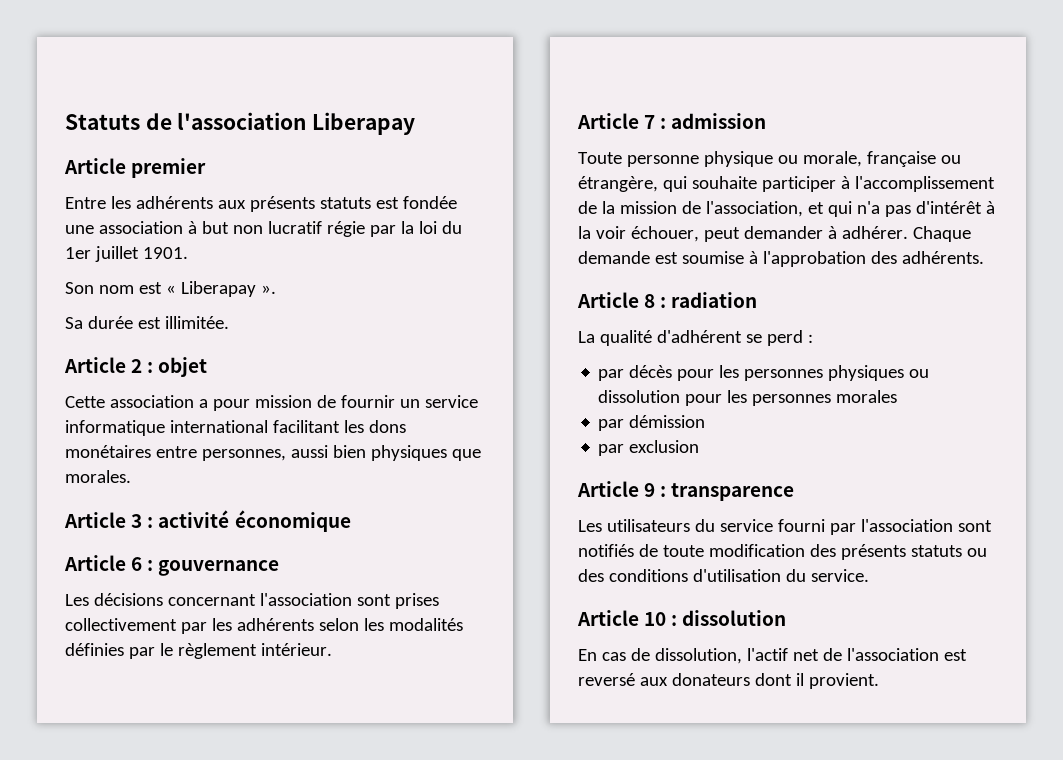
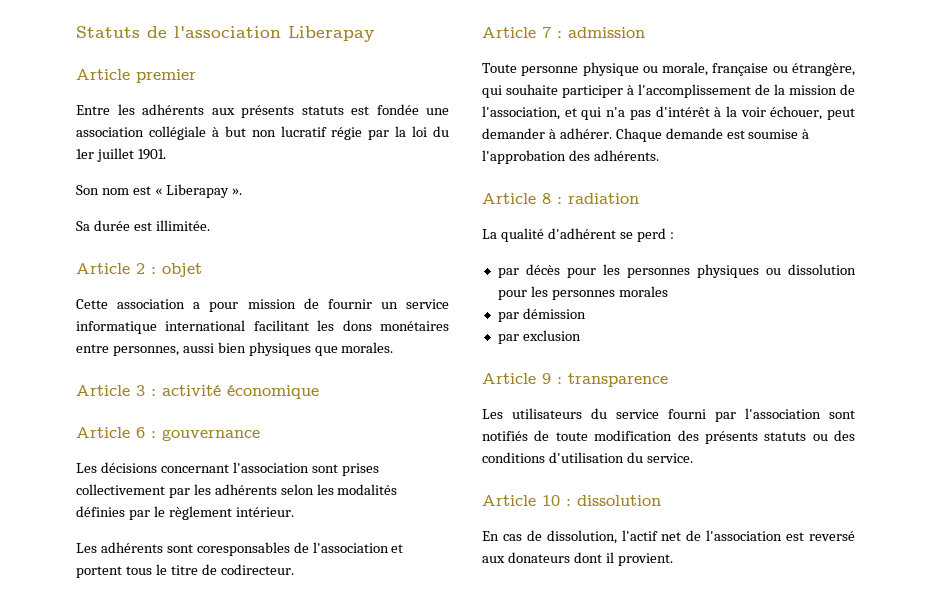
(183, 227) none -> [148,126,206,140] collégiale
(332, 649) none -> [76,542,404,556] [76,564,294,578] // Les adhérents sont coresponsables de l'association et portent tous le titre de codirecteur.

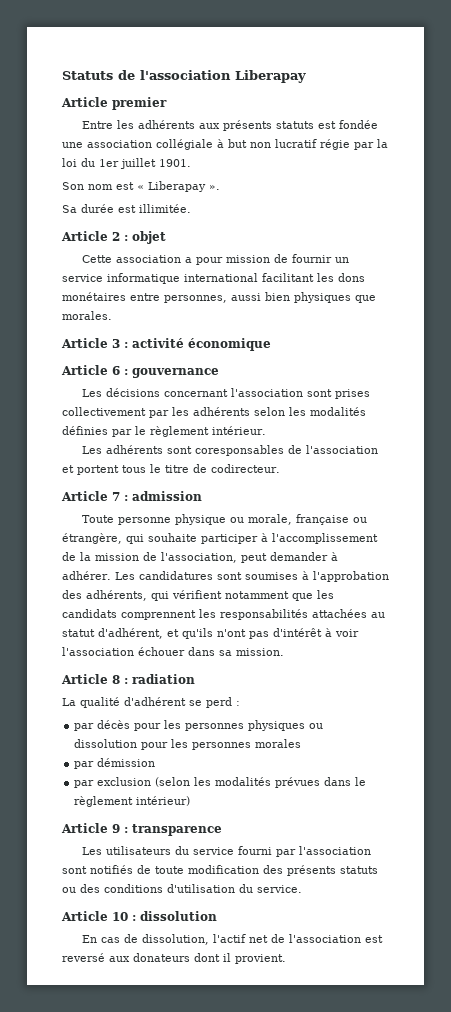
[564,106,855,120] [482,128,810,142] [482,150,659,164] et qui n'a pas d'intérêt à la voir échouer, peut demander à adhérer. Chaque demande est soumise à l'approbation des adhérents. -> [241,552,338,563] [62,571,389,582] [62,590,334,601] [62,609,385,620] [62,628,359,639] [62,647,284,656] peut demander à adhérer. Les candidatures sont soumises à l'approbation des adhérents, qui vérifient notamment que les candidats comprennent les responsabilités attachées au statut d'adhérent, et qu'ils n'ont pas d'intérêt à voir l'association échouer dans sa mission.
(581, 335) none -> [155,777,367,788] [74,796,191,807] (selon les modalités prévues dans le règlement intérieur)

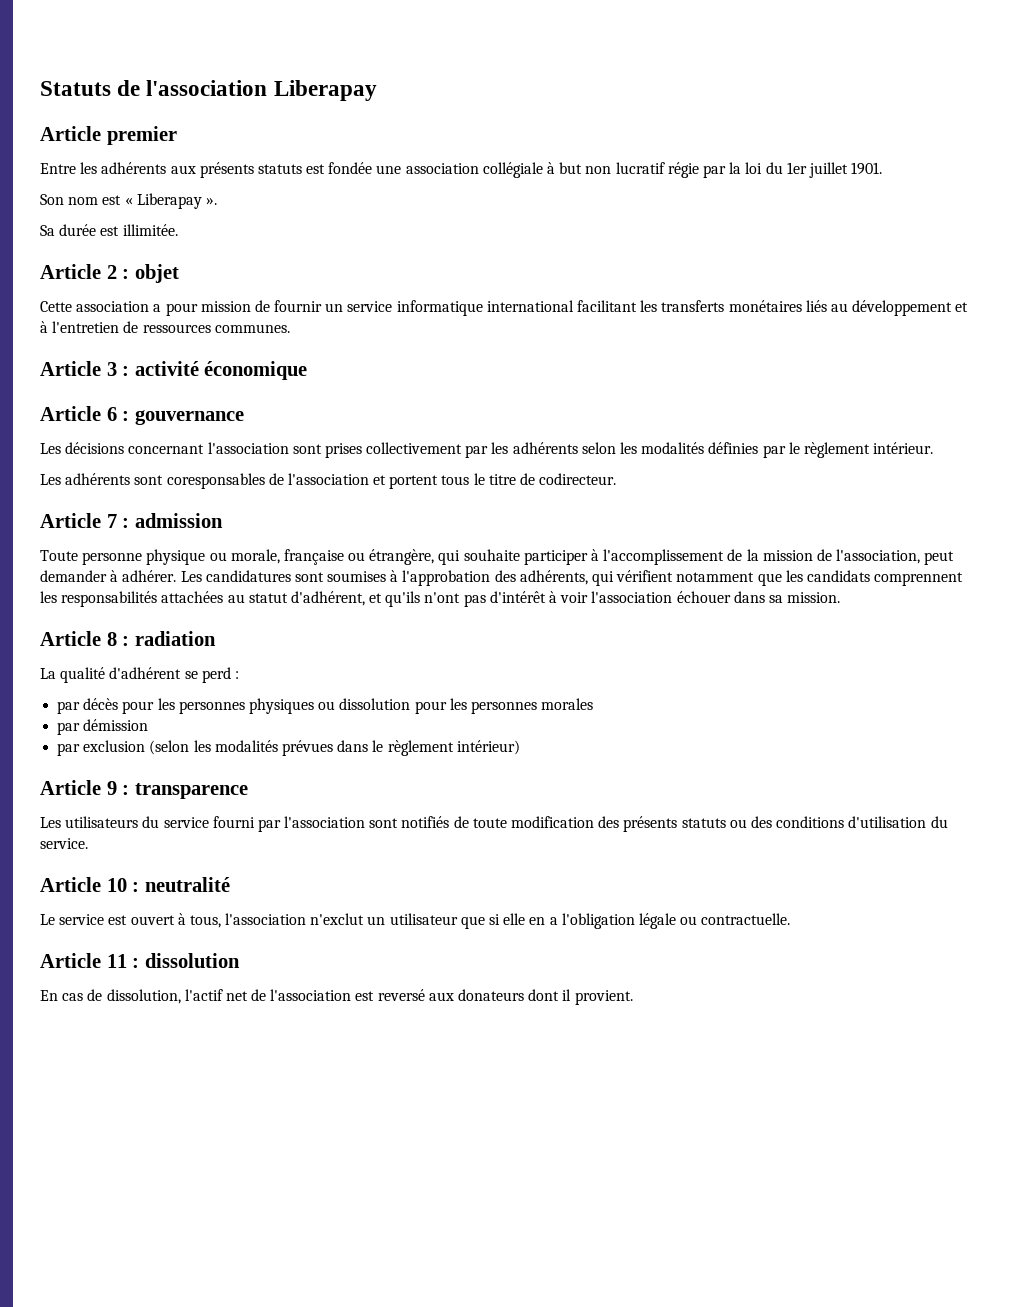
[338,273,365,282] [62,292,376,303] [62,311,112,320] dons monétaires entre personnes, aussi bien physiques que morales. -> [661,300,969,316] [40,321,290,333] transferts monétaires liés au développement et à l'entretien de ressources communes.
(136, 918) none -> [144,877,230,892] [40,913,791,929] [40,953,140,968] neutralité // Le service est ouvert à tous, l'association n'exclut un utilisateur que si elle en a l'obligation légale ou contractuelle. // Article 11 :

